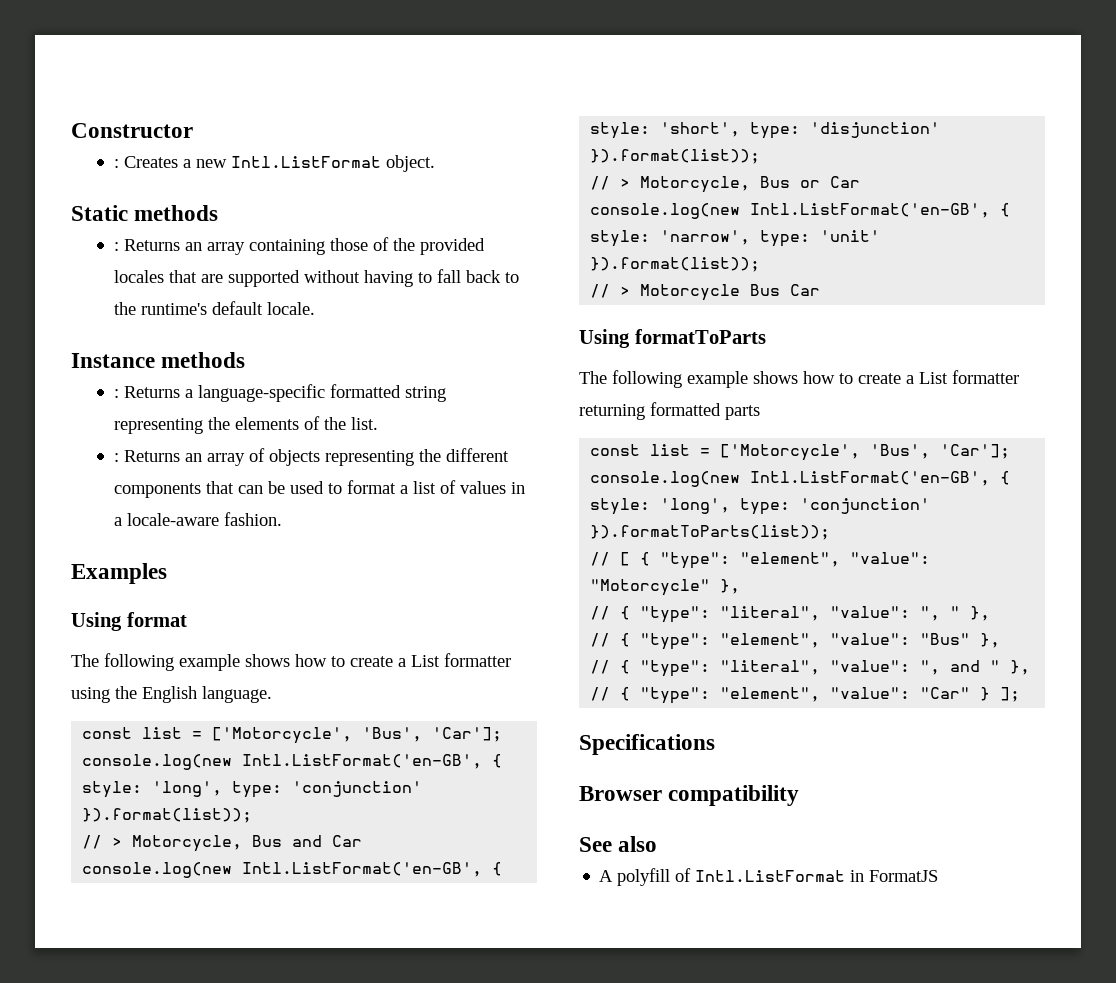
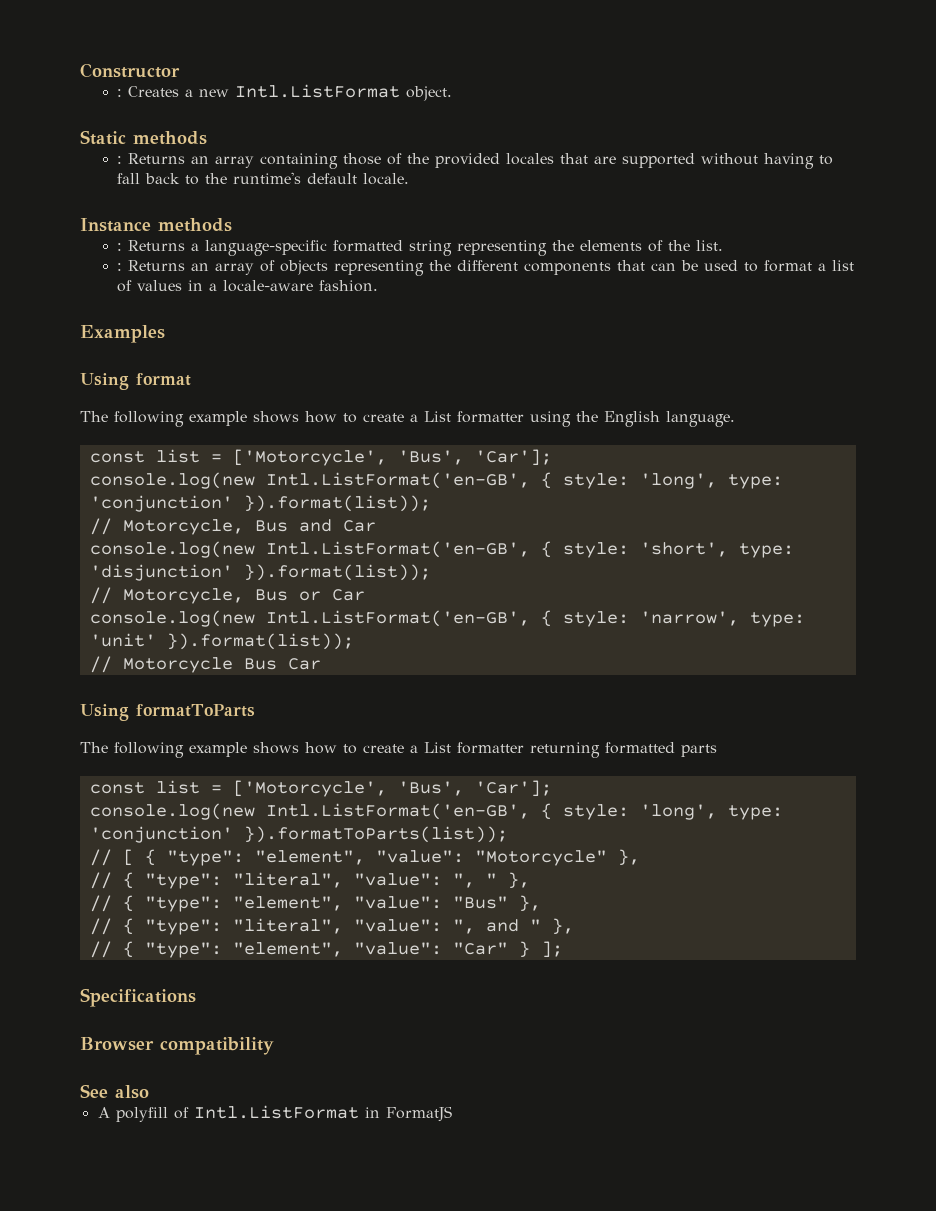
[112,837,123,847] > -> (112, 526) none
[620,178,631,188] > -> (112, 595) none
[620,286,631,296] > -> (112, 664) none

